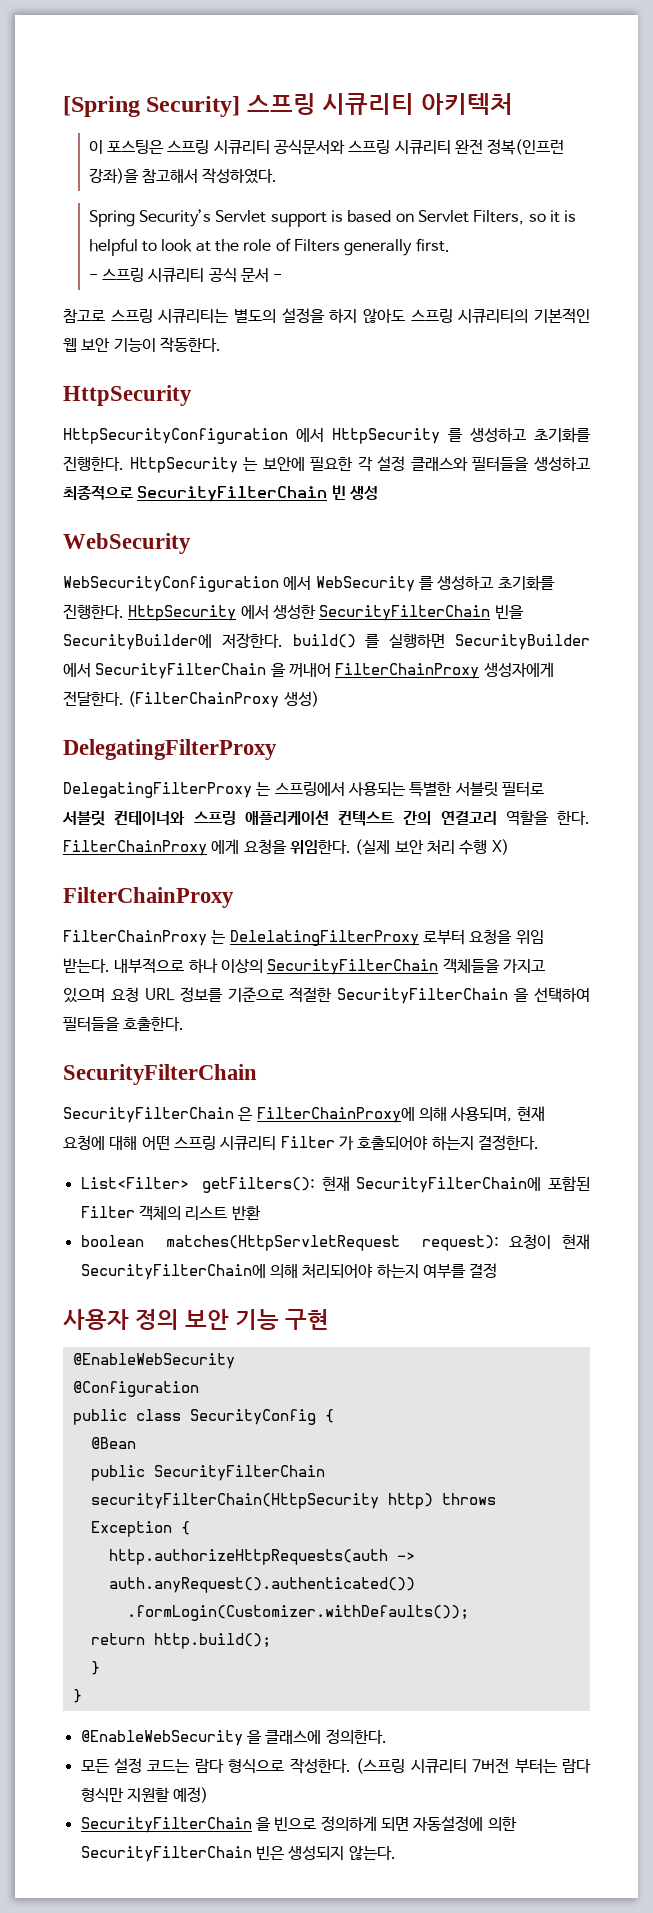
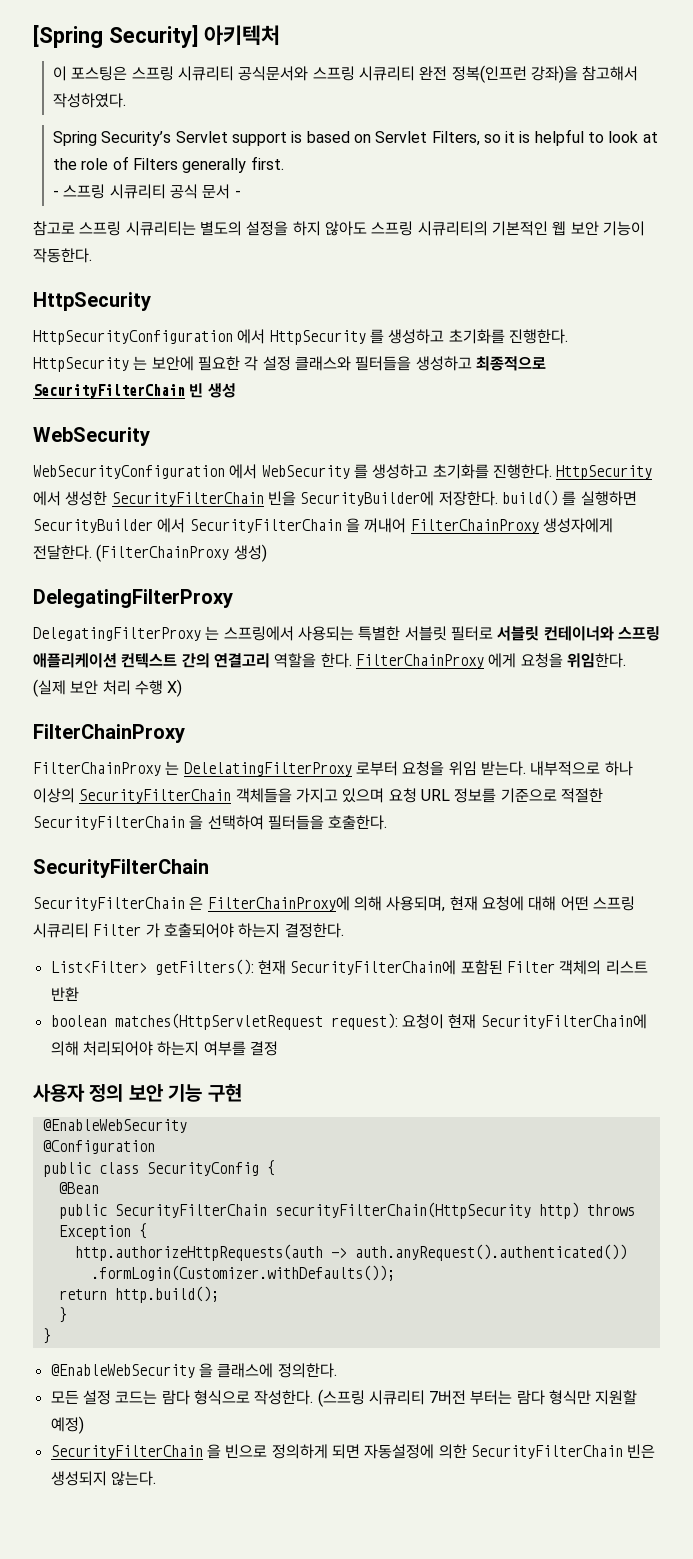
[246,93,415,115] 스프링 시큐리티 -> (198, 36) none

